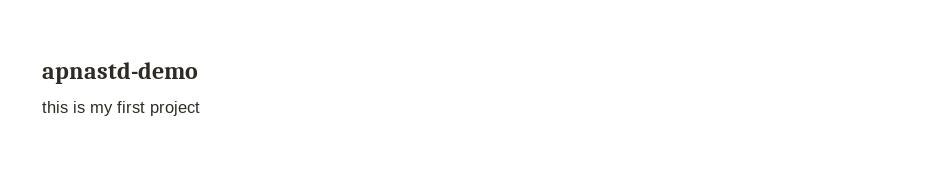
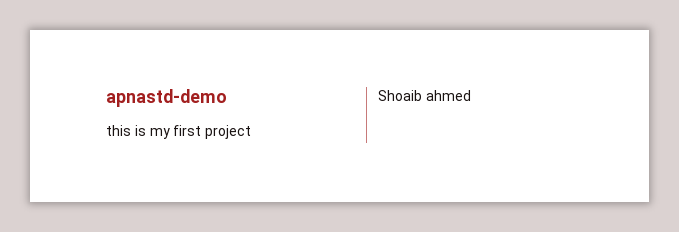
(200, 108) none -> [378,90,471,101] // Shoaib ahmed

